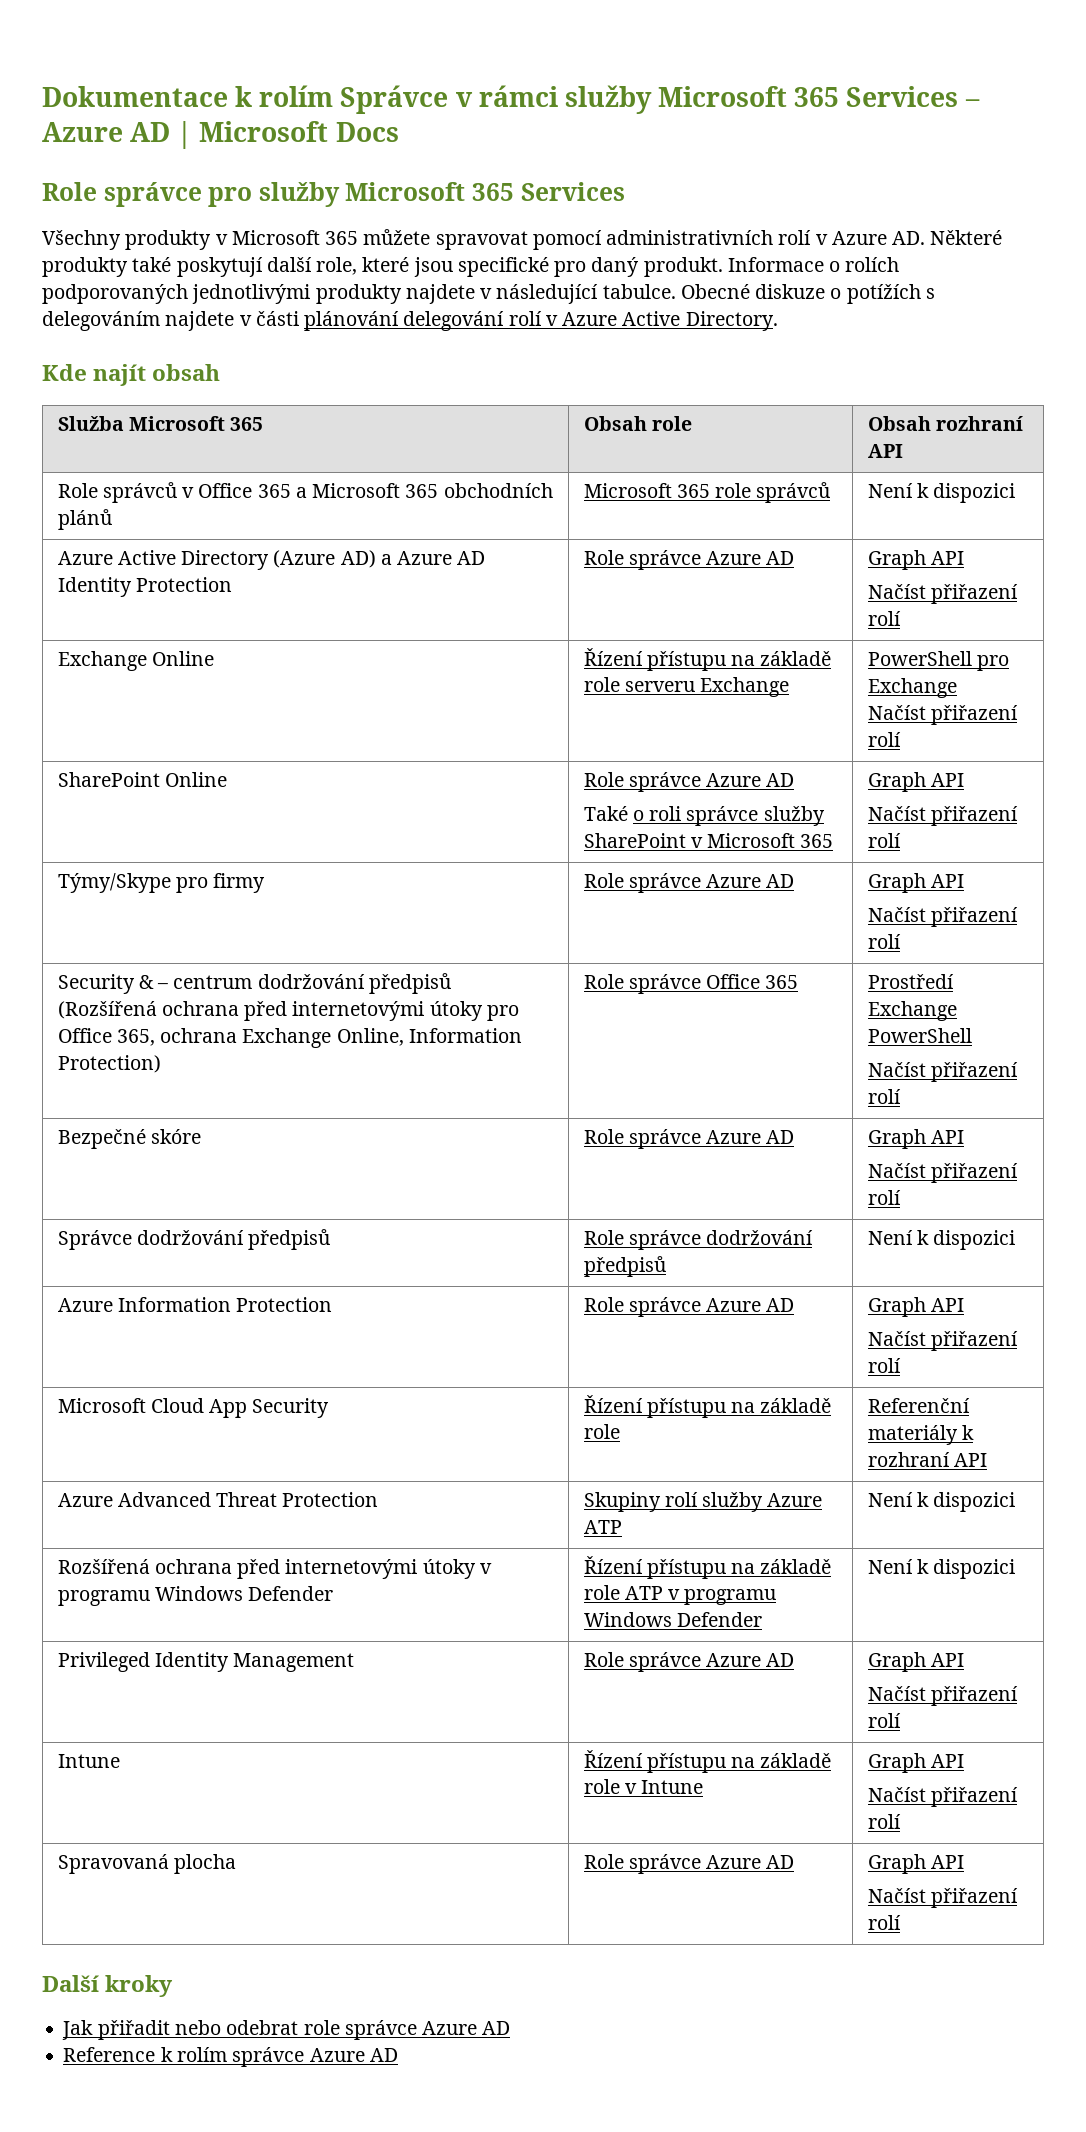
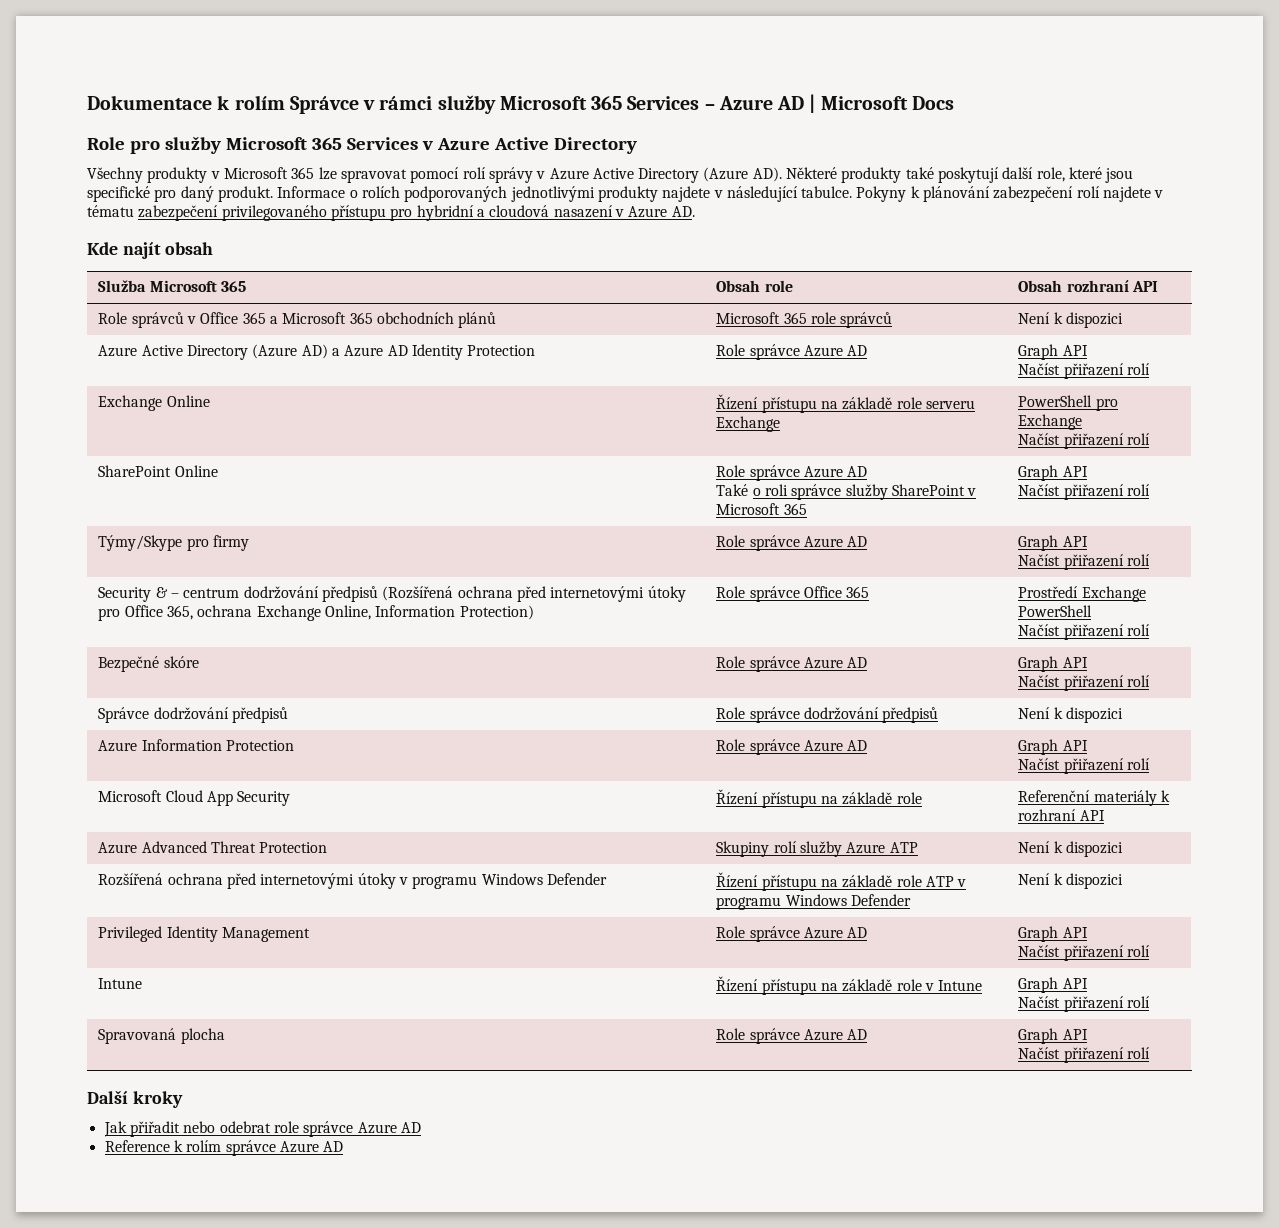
[103,182,202,207] správce -> (125, 143) none
(625, 191) none -> [421,137,637,154] v Azure Active Directory
[363,229,431,245] můžete -> [318,167,337,180] lze
[606,230,926,245] administrativních rolí v Azure AD. -> [462,167,782,183] rolí správy v Azure Active Directory (Azure AD).
[680,284,935,304] [42,311,778,331] Obecné diskuze o potížích s delegováním najdete v části plánování delegování rolí v Azure Active Directory. -> [856,186,1164,202] [87,205,695,221] Pokyny k plánování zabezpečení rolí najdete v tématu zabezpečení privilegovaného přístupu pro hybridní a cloudová nasazení v Azure AD.

